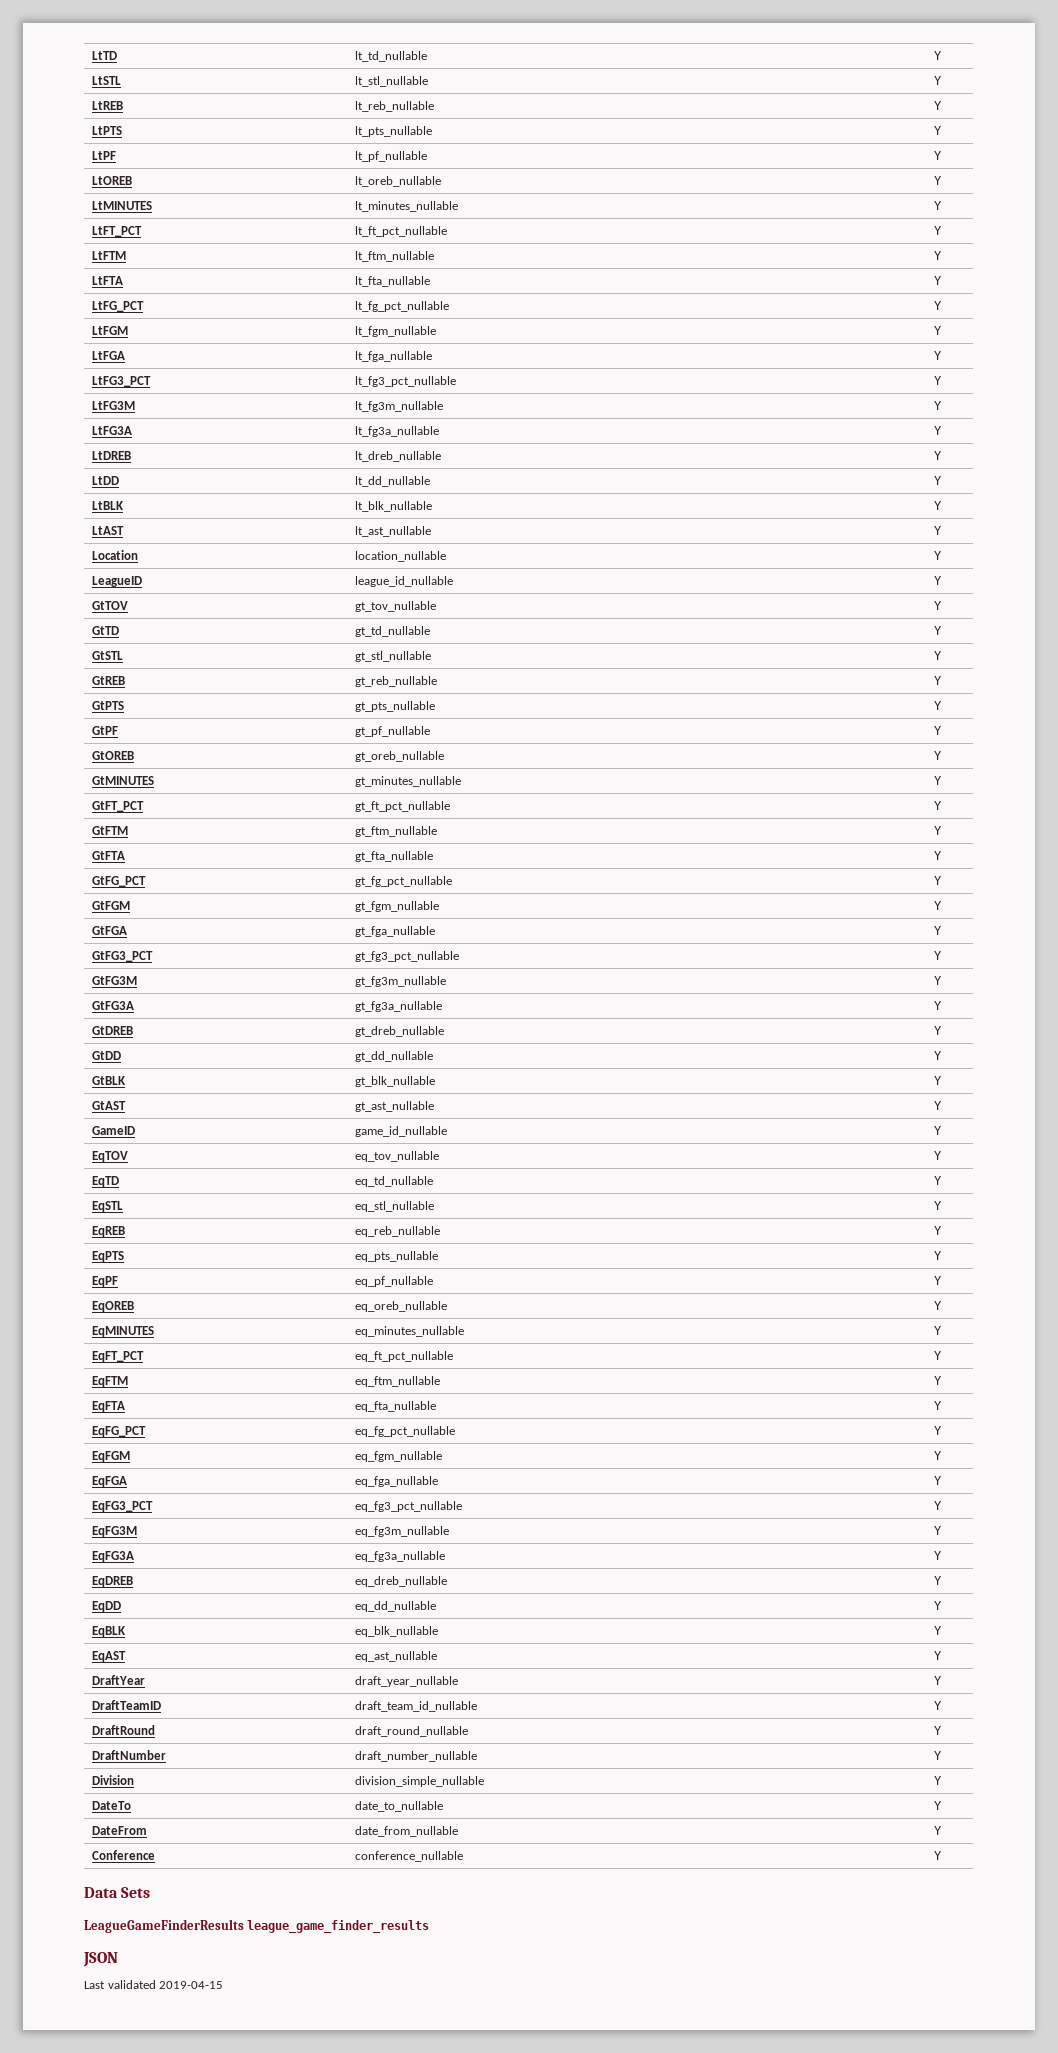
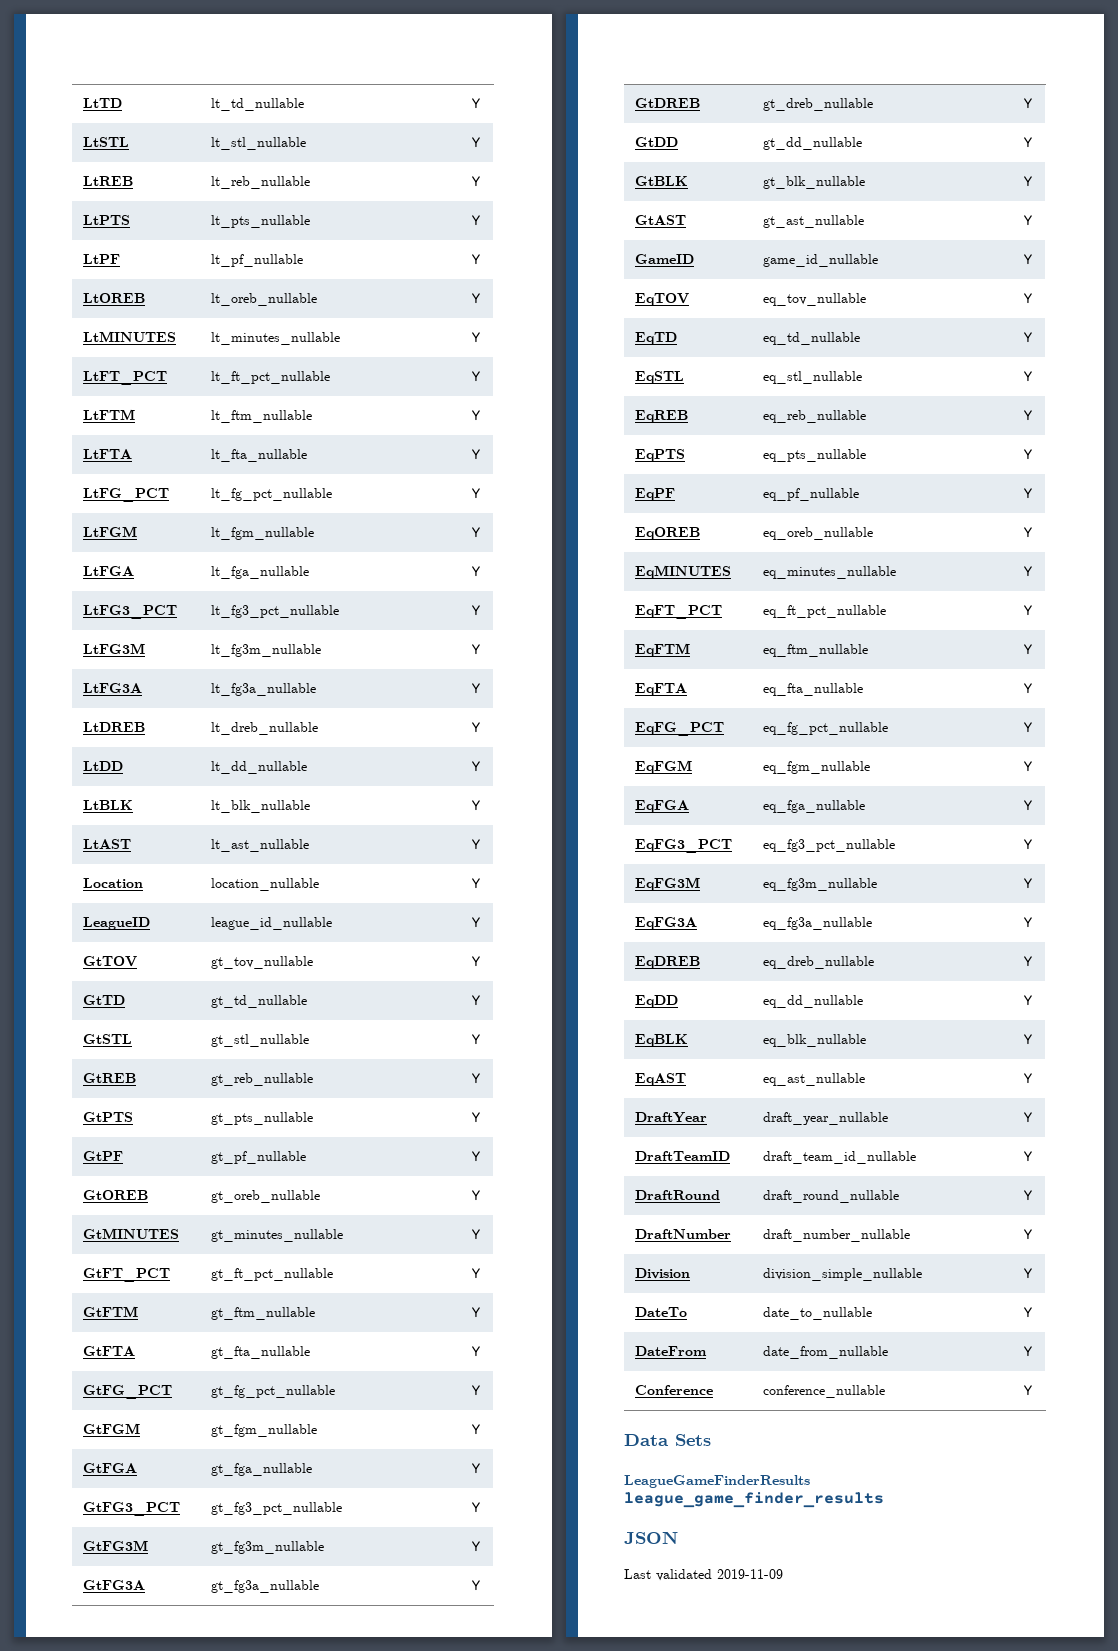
[159,1981,224,1989] 2019-04-15 -> [717,1569,783,1579] 2019-11-09

